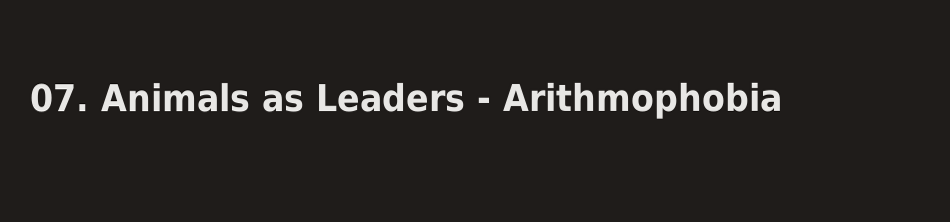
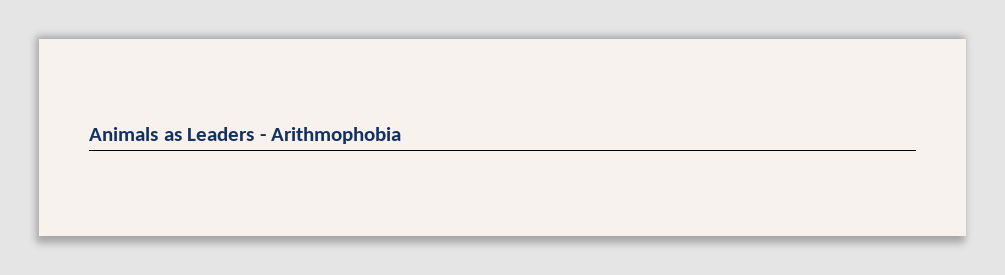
[29,83,90,113] 07. -> (89, 134) none

